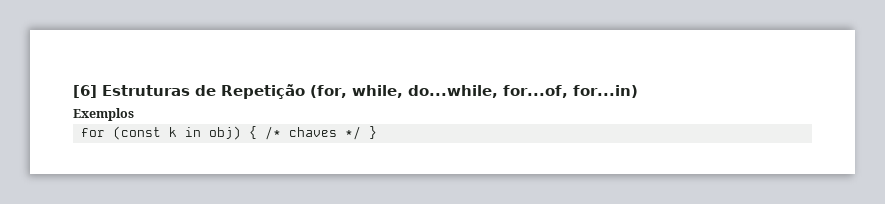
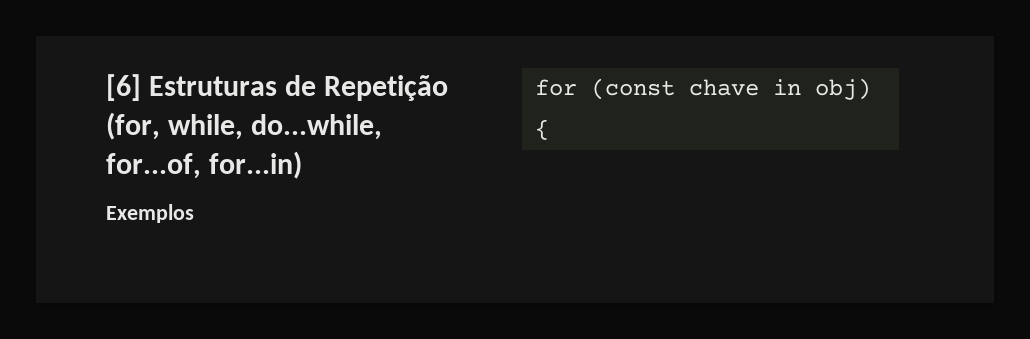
[168,127,177,137] k -> [688,79,759,96] chave
[264,126,377,140] /* chaves */ } -> (549, 129) none

